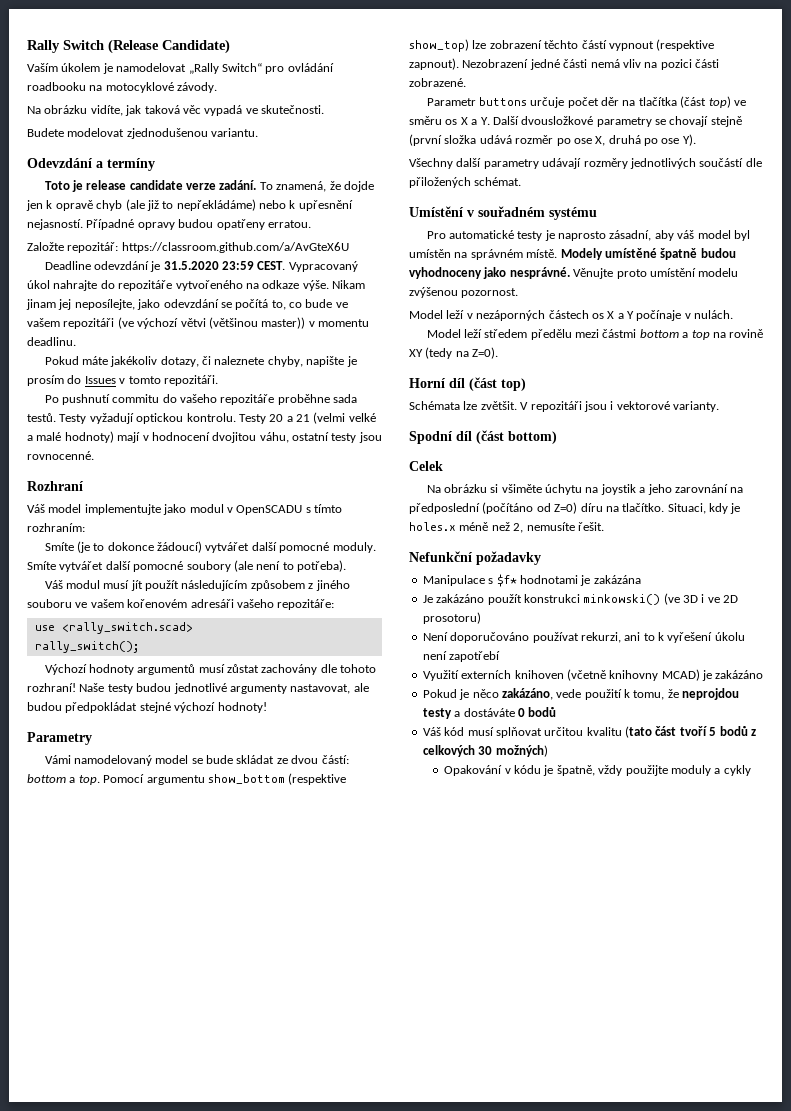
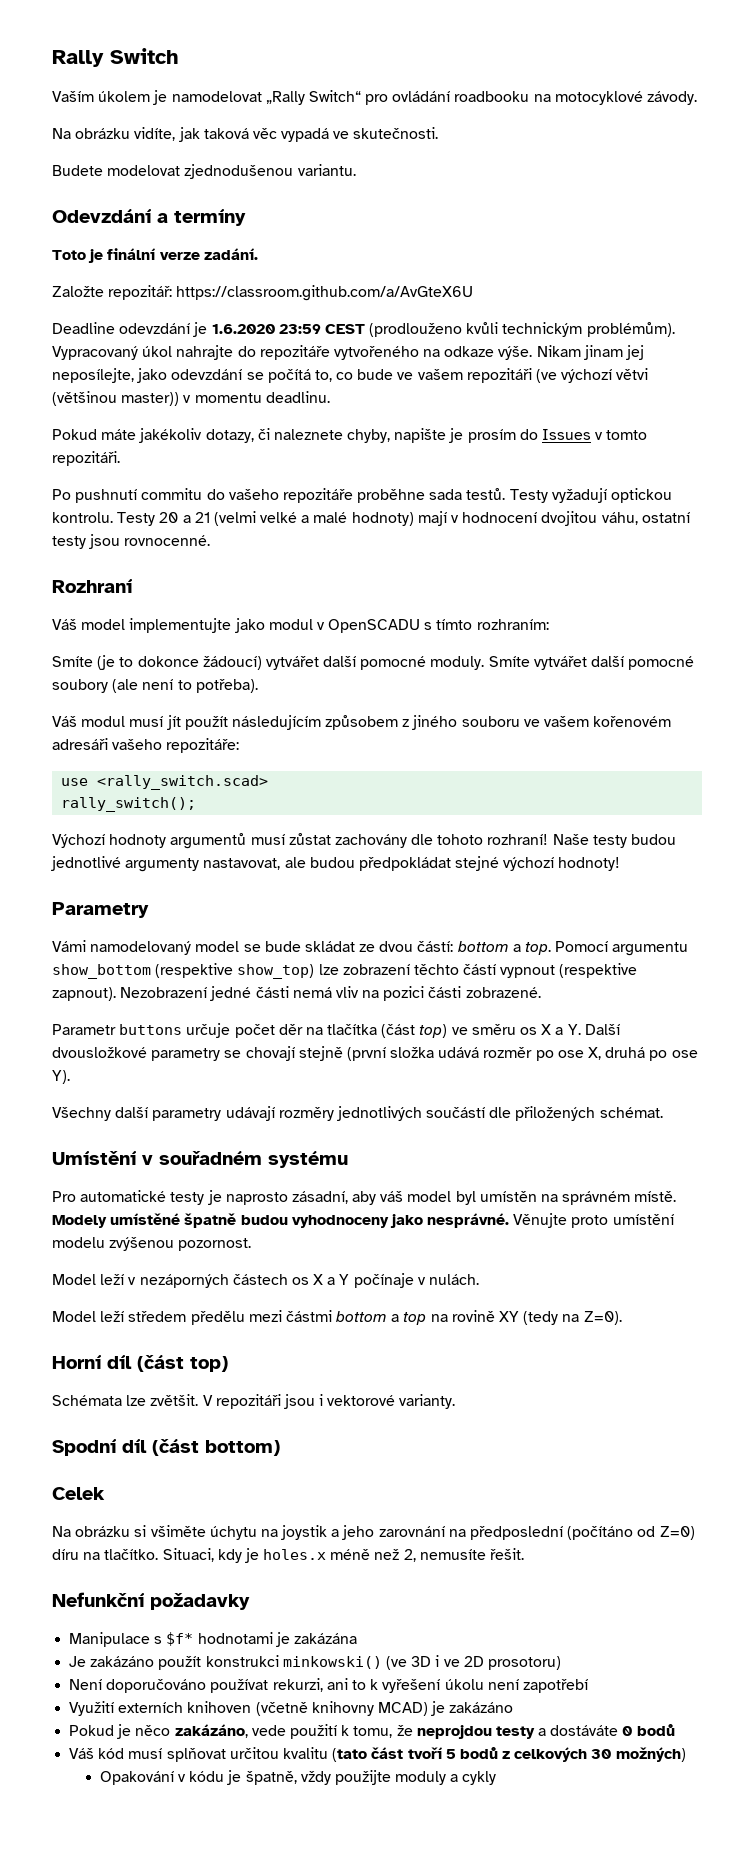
[108,39,230,54] (Release Candidate) -> (179, 56) none
[86,180,183,190] release candidate -> [107,248,156,260] finální
[259,181,374,192] [26,199,353,211] [27,219,311,230] To znamená, že dojde jen k opravě chyb (ale již to nepřekládáme) nebo k upřesnění nejasností. Případné opravy budou opatřeny erratou. -> (258, 254) none
[163,261,286,270] 31.5.2020 23:59 CEST. -> [211,322,675,337] 1.6.2020 23:59 CEST (prodlouženo kvůli technickým problémům).

